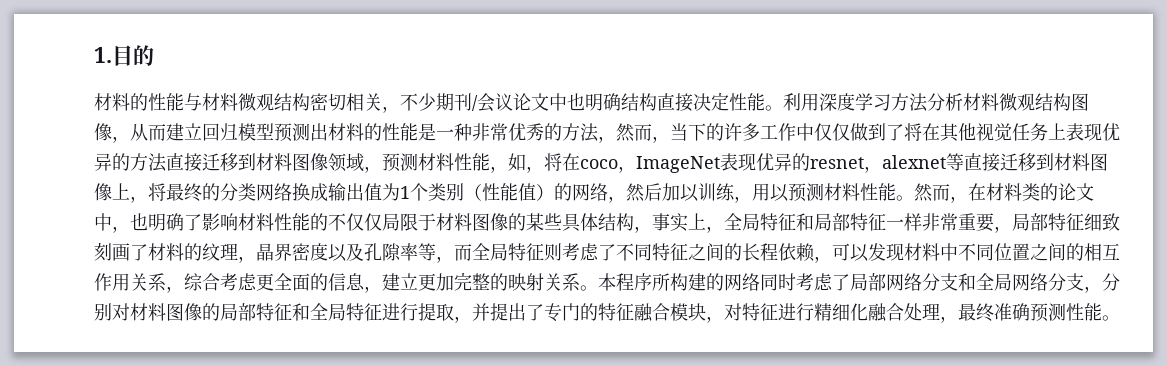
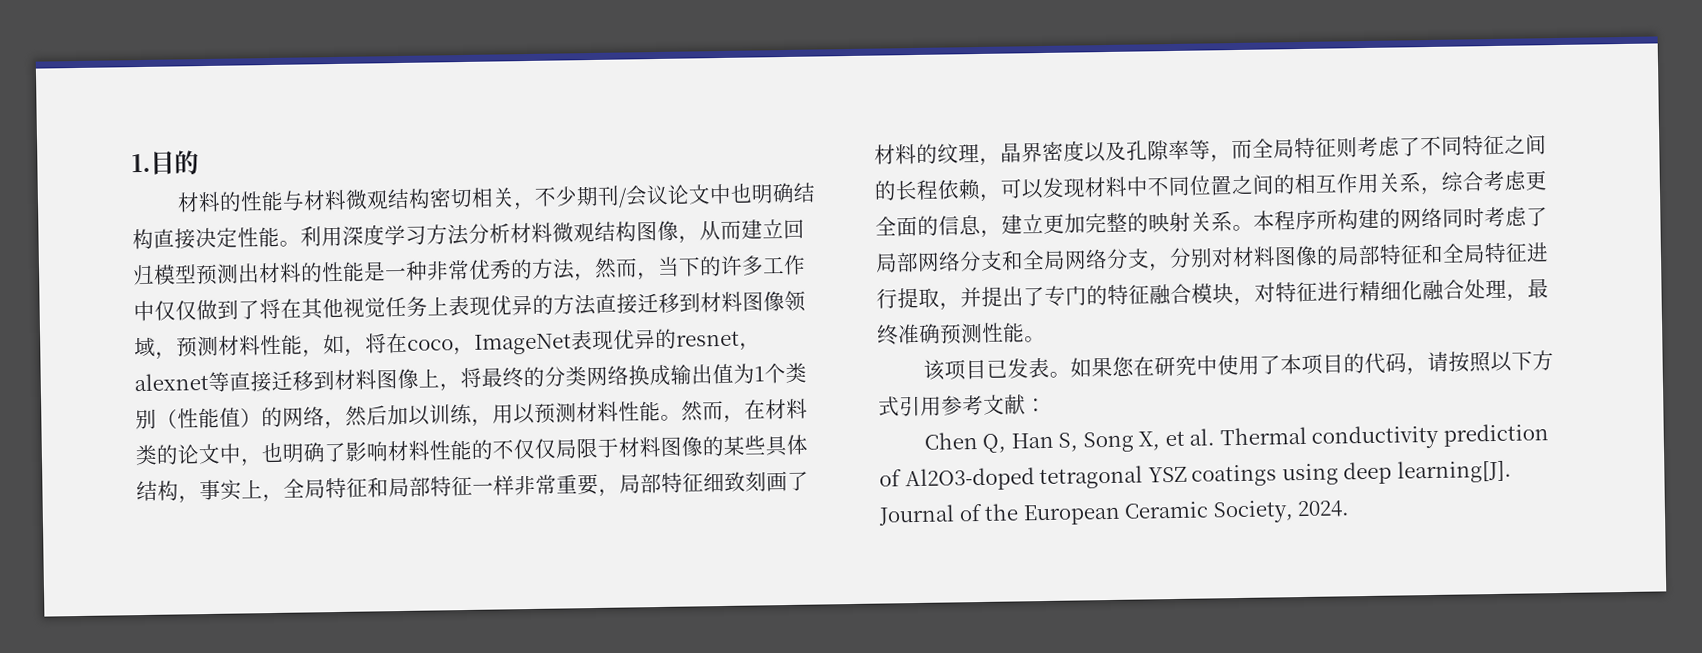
(1120, 318) none -> [922,350,1554,381] [878,394,1047,417] [923,423,1549,453] [879,459,1512,492] [878,500,1351,526] // 该项目已发表。如果您在研究中使用了本项目的代码，请按照以下方式引用参考文献： // Chen Q, Han S, Song X, et al. Thermal conductivity prediction of Al2O3-doped tetragonal YSZ coatings using deep learning[J]. Journal of the European Ceramic Society, 2024.

